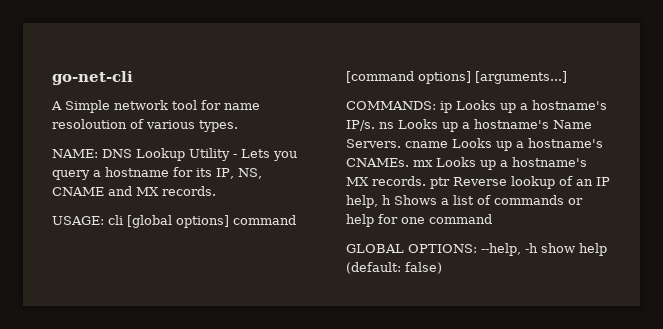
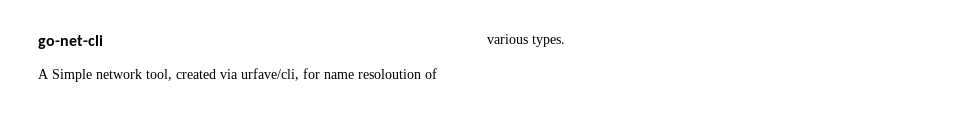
[172,100,197,110] tool -> [146,68,299,81] tool, created via urfave/cli,
[52,148,297,161] [52,167,262,180] [52,186,216,196] [52,215,296,228] [346,71,567,84] [346,100,607,113] [346,119,592,132] [346,138,603,151] [346,157,587,170] [346,176,610,189] [346,195,583,208] [346,214,492,227] [346,243,607,256] [346,262,442,274] // NAME: DNS Lookup Utility - Lets you query a hostname for its IP, NS, CNAME and MX records. // USAGE: cli [global options] command [command options] [arguments...] // COMMANDS: ip Looks up a hostname's IP/s. ns Looks up a hostname's Name Servers. cname Looks up a hostname's CNAMEs. mx Looks up a hostname's MX records. ptr Reverse lookup of an IP help, h Shows a list of commands or help for one command // GLOBAL OPTIONS: --help, -h show help (default: false) -> (565, 41) none

